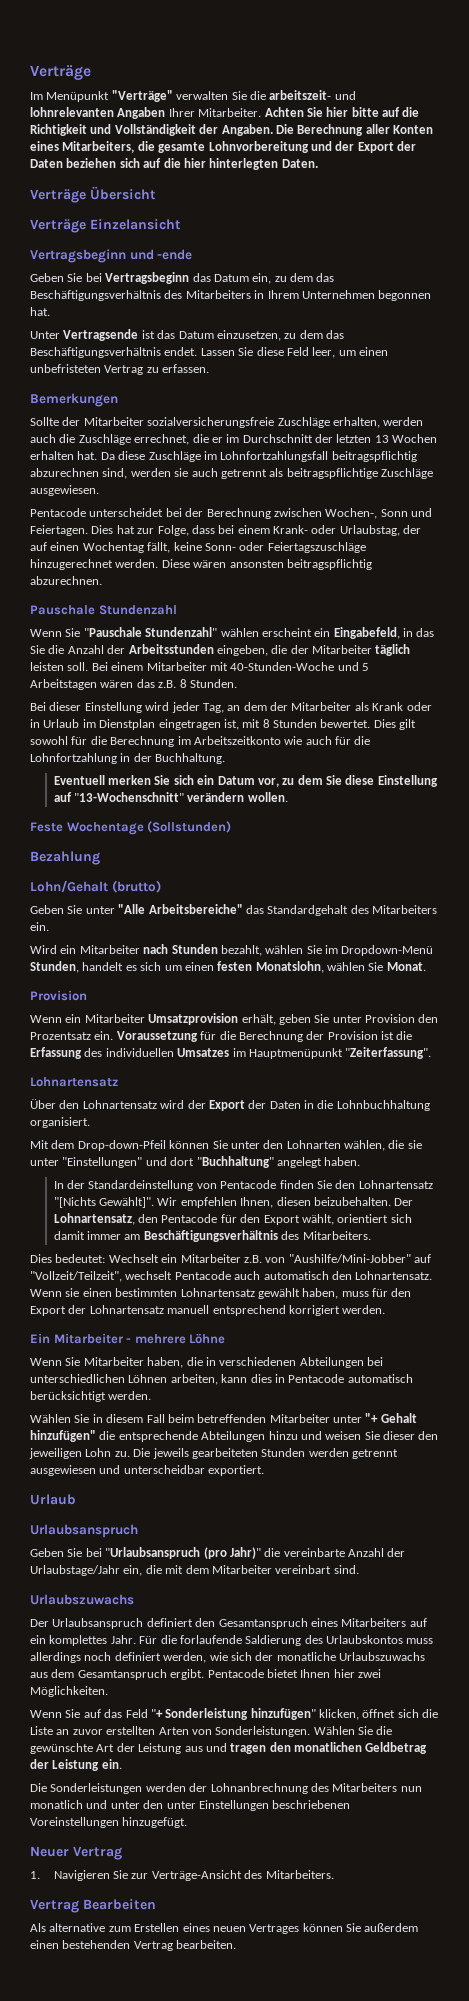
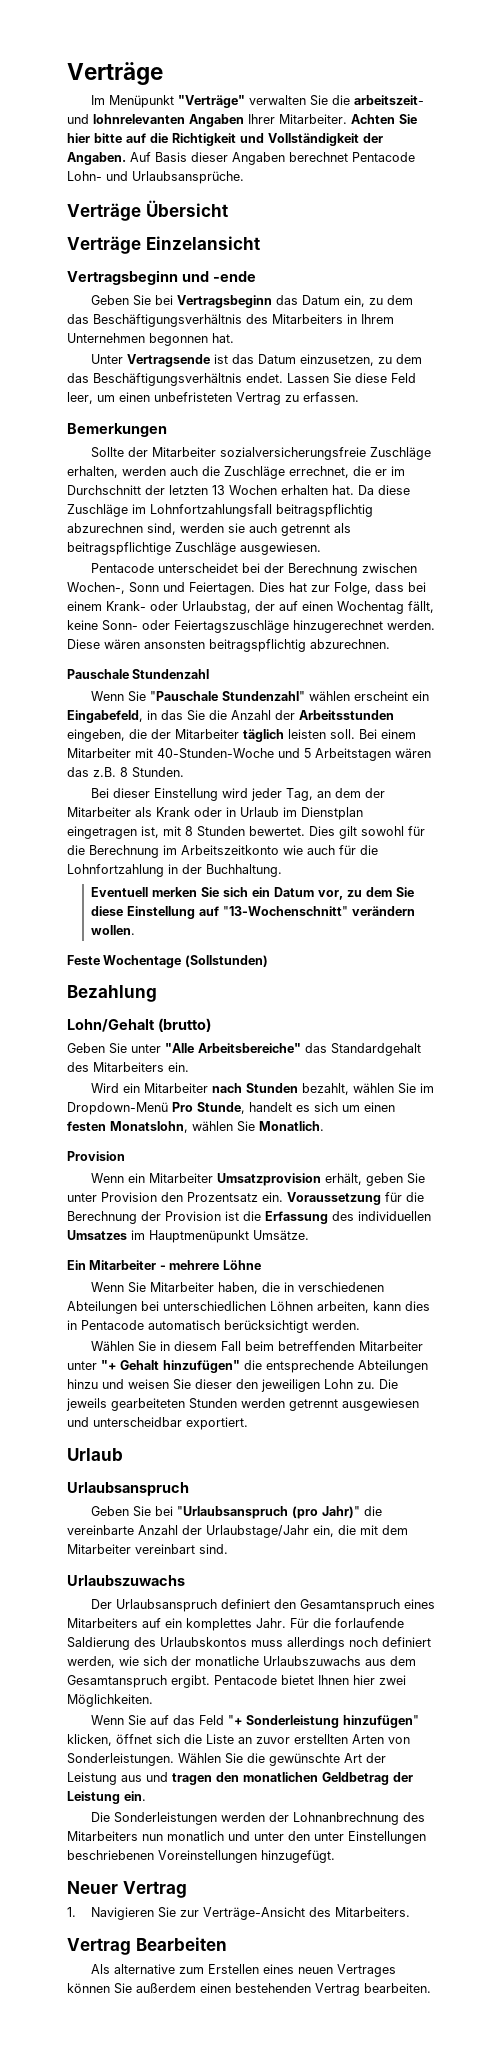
[275,124,433,136] [30,141,416,153] [30,158,318,170] Die Berechnung aller Konten eines Mitarbeiters, die gesamte Lohnvorbereitung und der Export der Daten beziehen sich auf die hier hinterlegten Daten. -> [130,152,415,165] [67,171,244,184] Auf Basis dieser Angaben berechnet Pentacode Lohn- und Urlaubsansprüche.
[30,961,79,973] Stunden, -> [172,1102,245,1114] Pro Stunde,
[386,962,426,971] Monat. -> [259,1121,324,1131] Monatlich.
[345,1047,432,1059] [30,1077,118,1087] [30,1099,430,1111] [30,1117,90,1128] [30,1140,422,1151] [30,1156,361,1168] [53,1180,433,1191] [53,1197,414,1208] [53,1213,412,1225] [53,1230,371,1242] [30,1254,431,1263] [30,1271,433,1282] [30,1288,412,1299] [30,1305,386,1316] "Zeiterfassung". // Lohnartensatz // Über den Lohnartensatz wird der Export der Daten in die Lohnbuchhaltung organisiert. // Mit dem Drop-down-Pfeil können Sie unter den Lohnarten wählen, die sie unter "Einstellungen" und dort "Buchhaltung" angelegt haben. // In der Standardeinstellung von Pentacode finden Sie den Lohnartensatz "[Nichts Gewählt]". Wir empfehlen Ihnen, diesen beizubehalten. Der Lohnartensatz, den Pentacode für den Export wählt, orientiert sich damit immer am Beschäftigungsverhältnis des Mitarbeiters. // Dies bedeutet: Wechselt ein Mitarbeiter z.B. von "Aushilfe/Mini-Jobber" auf "Vollzeit/Teilzeit", wechselt Pentacode auch automatisch den Lohnartensatz. Wenn sie einen bestimmten Lohnartensatz gewählt haben, muss für den Export der Lohnartensatz manuell entsprechend korrigiert werden. -> [253,1230,309,1240] Umsätze.

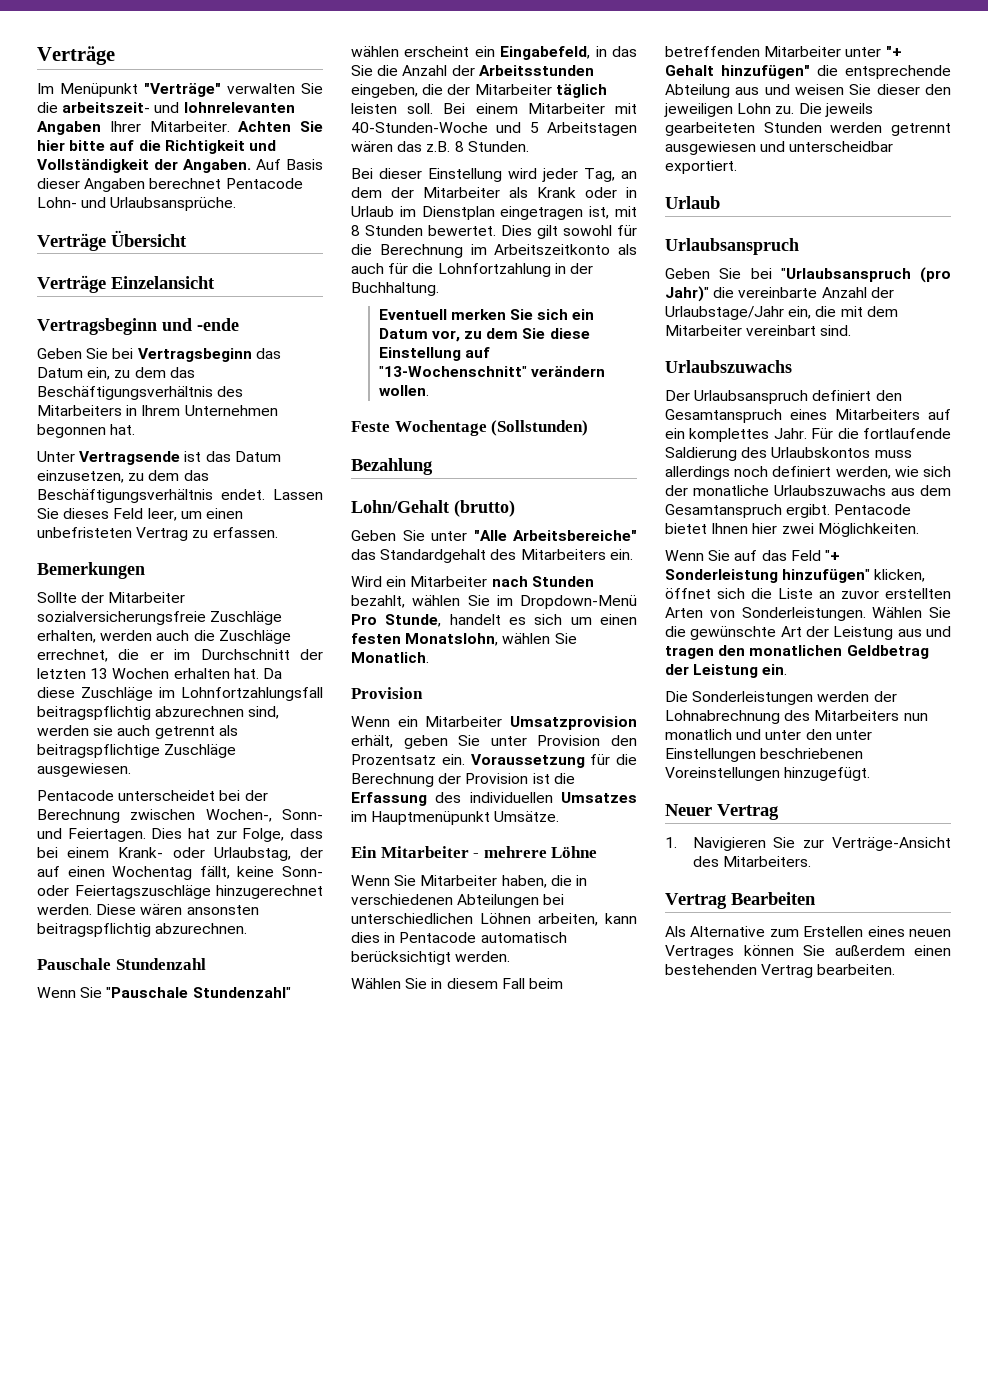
[355,373,387,383] diese -> [63,508,110,519] dieses
[129,582,159,593] Sonn -> [282,809,323,820] Sonn-
[283,845,303,855] wie -> [618,244,637,255] als
[358,1360,428,1373] [67,1379,98,1389] Abteilungen hinzu -> [665,84,760,98] Abteilung aus
[335,1618,404,1628] forlaufende -> [863,428,951,439] fortlaufende
[292,1812,399,1825] Lohnanbrechnung -> [665,710,780,724] Lohnabrechnung
[113,1964,175,1974] alternative -> [690,926,766,937] Alternative

